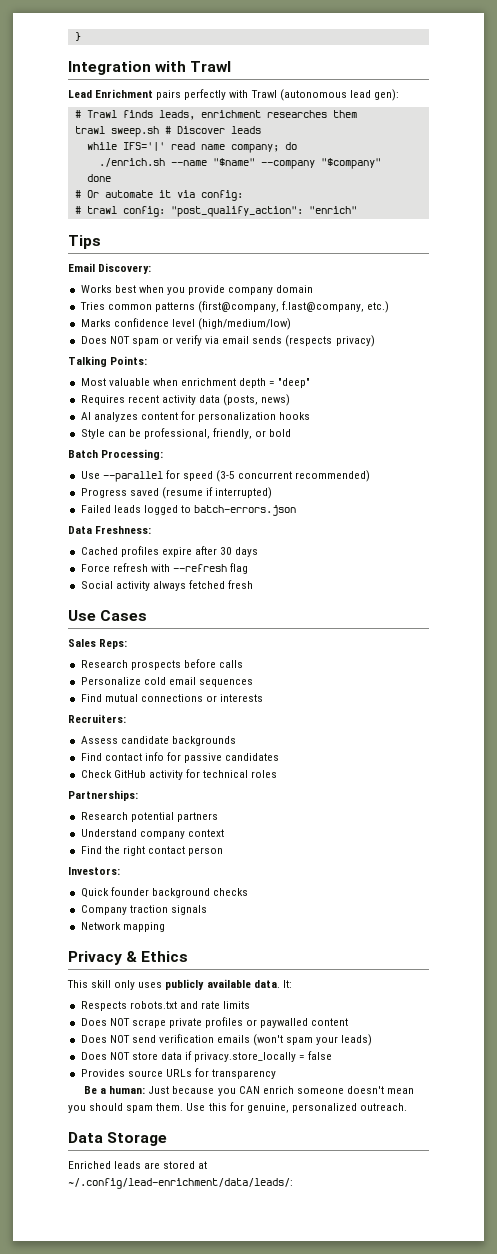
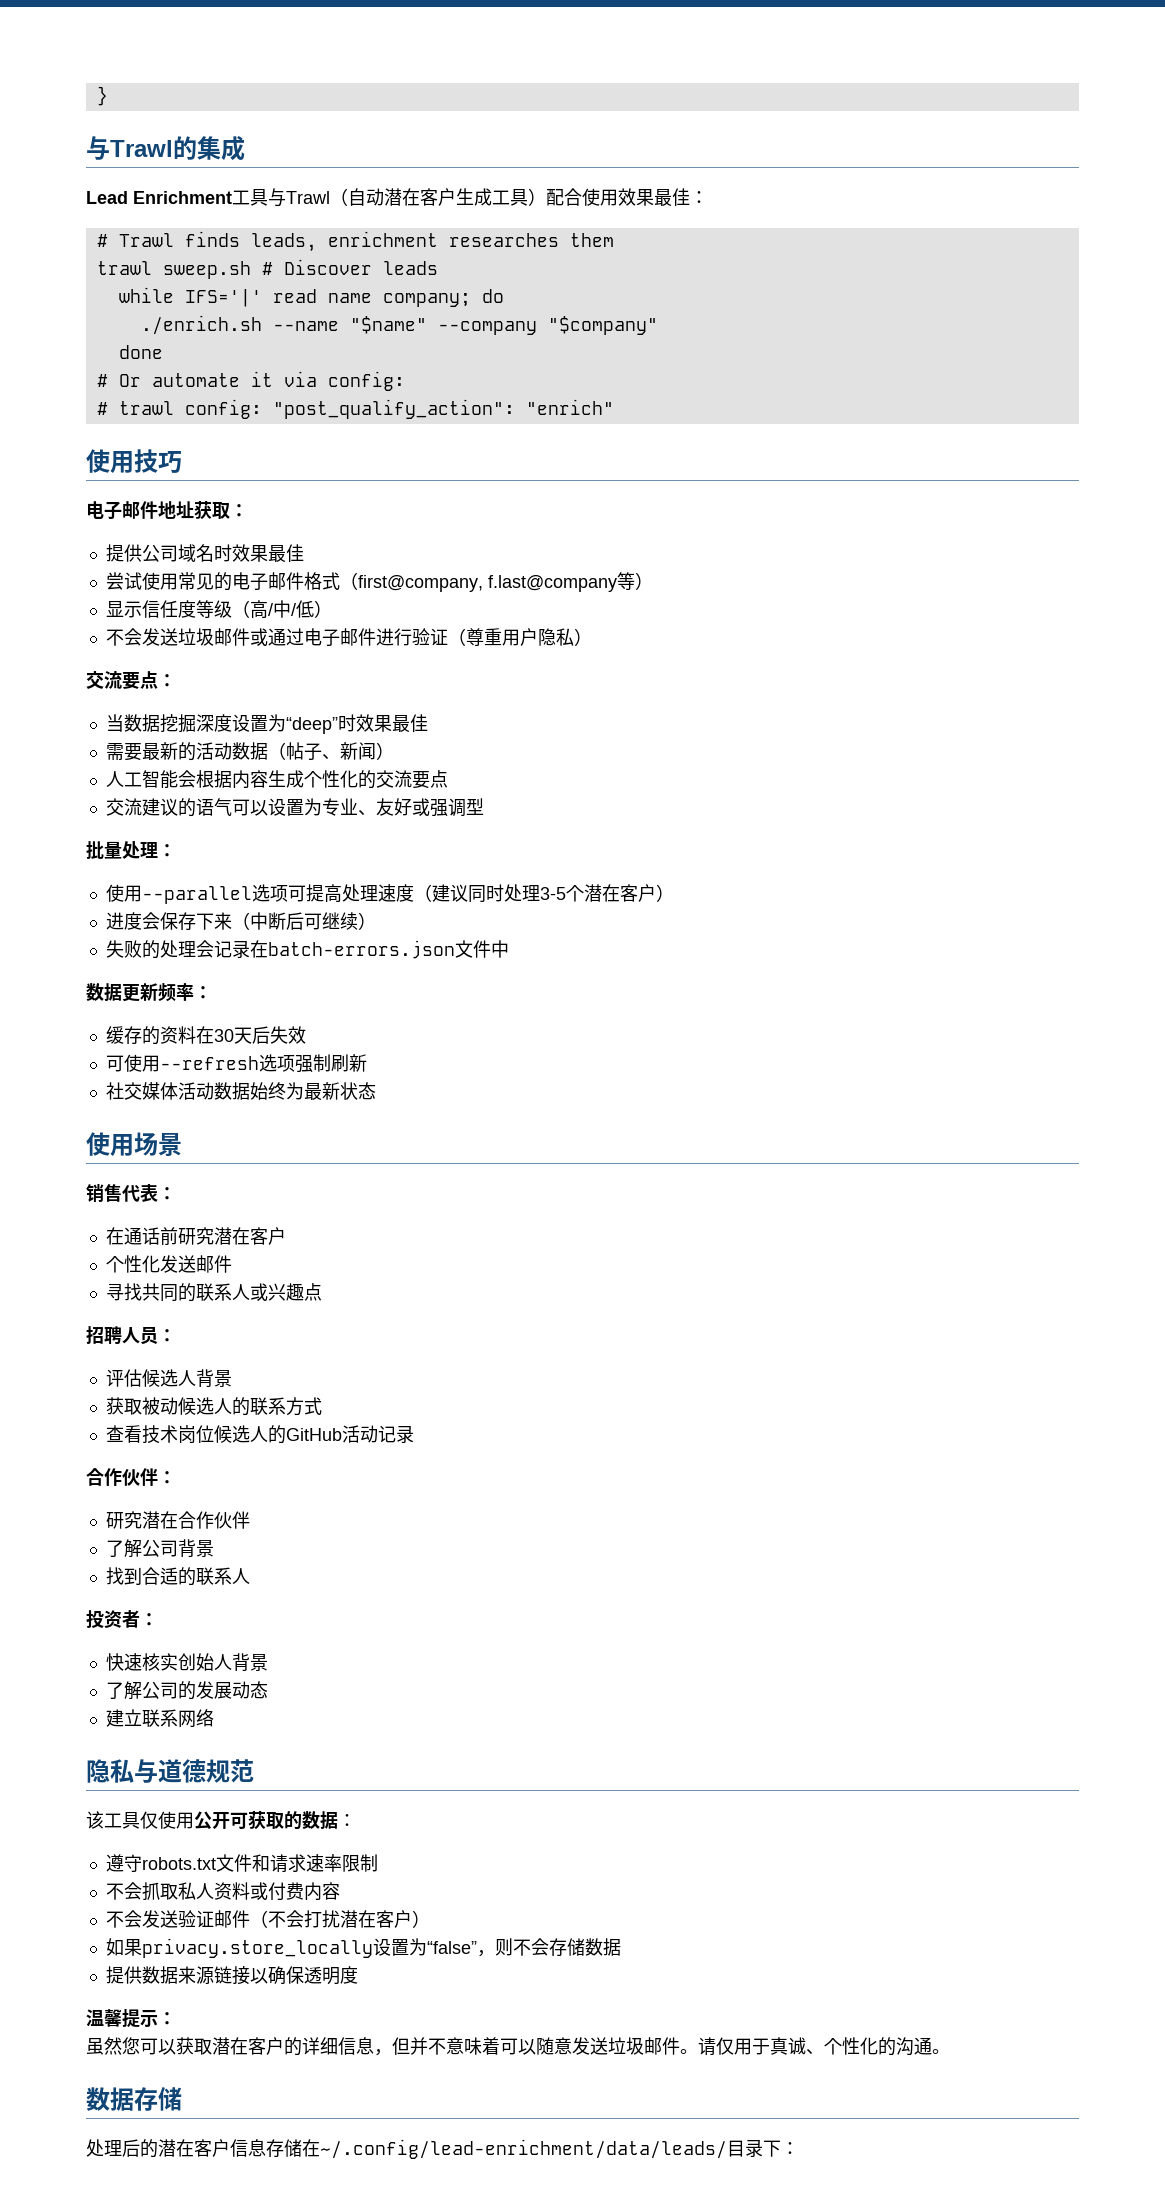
[68,61,232,75] Integration with Trawl -> [86,136,245,161] 与Trawl的集成
[156,89,399,101] pairs perfectly with Trawl (autonomous lead gen): -> [232,188,708,207] 工具与Trawl（自动潜在客户生成工具）配合使用效果最佳：
[68,235,101,249] [68,263,152,274] [80,285,314,295] [79,301,390,313] [80,318,291,330] [80,335,375,347] [68,356,148,367] [80,378,311,388] [80,394,291,406] [80,411,311,422] [80,428,292,439] [68,449,164,460] [80,470,371,482] [80,487,273,499] [80,505,297,516] [68,526,152,534] [80,546,259,557] [80,563,249,574] [80,580,254,591] [68,610,148,621] [68,639,128,649] [80,659,243,670] [80,677,253,687] [80,694,264,702] [68,714,126,723] [80,736,236,746] [80,752,280,763] [80,769,278,780] [68,790,138,801] [80,812,218,822] [80,829,224,839] [80,846,224,856] [68,867,120,875] [80,887,248,898] [80,905,207,915] [80,922,165,932] [68,951,189,965] [67,979,292,990] [80,1001,251,1011] [80,1017,349,1028] [80,1034,373,1046] [80,1051,333,1062] [80,1068,277,1079] [84,1086,415,1096] [68,1102,407,1113] [68,1132,168,1146] [68,1161,208,1169] [68,1178,293,1189] Tips // Email Discovery: // Works best when you provide company domain // Tries common patterns (first@company, f.last@company, etc.) // Marks confidence level (high/medium/low) // Does NOT spam or verify via email sends (respects privacy) // Talking Points: // Most valuable when enrichment depth = "deep" // Requires recent activity data (posts, news) // AI analyzes content for personalization hooks // Style can be professional, friendly, or bold // Batch Processing: // Use --parallel for speed (3-5 concurrent recommended) // Progress saved (resume if interrupted) // Failed leads logged to batch-errors.json // Data Freshness: // Cached profiles expire after 30 days // Force refresh with --refresh flag // Social activity always fetched fresh // Use Cases // Sales Reps: // Research prospects before calls // Personalize cold email sequences // Find mutual connections or interests // Recruiters: // Assess candidate backgrounds // Find contact info for passive candidates // Check GitHub activity for technical roles // Partnerships: // Research potential partners // Understand company context // Find the right contact person // Investors: // Quick founder background checks // Company traction signals // Network mapping // Privacy & Ethics // This skill only uses publicly available data. It: // Respects robots.txt and rate limits // Does NOT scrape private profiles or paywalled content // Does NOT send verification emails (won't spam your leads) // Does NOT store data if privacy.store_locally = false // Provides source URLs for transparency // Be a human: Just because you CAN enrich someone doesn't mean you should spam them. Use this for genuine, personalized outreach. // Data Storage // Enriched leads are stored at ~/.config/lead-enrichment/data/leads/: -> [86,449,182,473] [86,500,248,520] [105,544,304,562] [105,572,653,592] [105,600,332,619] [105,628,592,647] [86,671,176,689] [105,714,428,734] [105,742,394,761] [105,770,448,789] [105,798,484,817] [86,841,176,859] [105,884,674,904] [105,912,376,930] [105,940,509,959] [86,983,212,1002] [105,1026,306,1045] [105,1054,367,1073] [105,1082,376,1100] [86,1132,182,1156] [86,1184,176,1203] [105,1227,286,1245] [105,1255,232,1273] [105,1283,322,1302] [86,1326,176,1345] [105,1369,232,1387] [105,1397,322,1416] [105,1425,414,1444] [86,1468,176,1486] [105,1511,250,1529] [105,1539,214,1558] [105,1567,250,1586] [86,1610,158,1628] [105,1653,268,1671] [105,1681,268,1700] [105,1709,214,1728] [86,1759,254,1783] [86,1810,356,1830] [105,1854,378,1873] [105,1882,340,1901] [105,1910,430,1928] [105,1938,621,1958] [105,1966,358,1985] [86,2008,176,2028] [86,2037,950,2056] [86,2087,182,2111] [86,2139,799,2159] 使用技巧 // 电子邮件地址获取： // 提供公司域名时效果最佳 // 尝试使用常见的电子邮件格式（first@company, f.last@company等） // 显示信任度等级（高/中/低） // 不会发送垃圾邮件或通过电子邮件进行验证（尊重用户隐私） // 交流要点： // 当数据挖掘深度设置为“deep”时效果最佳 // 需要最新的活动数据（帖子、新闻） // 人工智能会根据内容生成个性化的交流要点 // 交流建议的语气可以设置为专业、友好或强调型 // 批量处理： // 使用--parallel选项可提高处理速度（建议同时处理3-5个潜在客户） // 进度会保存下来（中断后可继续） // 失败的处理会记录在batch-errors.json文件中 // 数据更新频率： // 缓存的资料在30天后失效 // 可使用--refresh选项强制刷新 // 社交媒体活动数据始终为最新状态 // 使用场景 // 销售代表： // 在通话前研究潜在客户 // 个性化发送邮件 // 寻找共同的联系人或兴趣点 // 招聘人员： // 评估候选人背景 // 获取被动候选人的联系方式 // 查看技术岗位候选人的GitHub活动记录 // 合作伙伴： // 研究潜在合作伙伴 // 了解公司背景 // 找到合适的联系人 // 投资者： // 快速核实创始人背景 // 了解公司的发展动态 // 建立联系网络 // 隐私与道德规范 // 该工具仅使用公开可获取的数据： // 遵守robots.txt文件和请求速率限制 // 不会抓取私人资料或付费内容 // 不会发送验证邮件（不会打扰潜在客户） // 如果privacy.store_locally设置为“false”，则不会存储数据 // 提供数据来源链接以确保透明度 // 温馨提示： // 虽然您可以获取潜在客户的详细信息，但并不意味着可以随意发送垃圾邮件。请仅用于真诚、个性化的沟通。 // 数据存储 // 处理后的潜在客户信息存储在~/.config/lead-enrichment/data/leads/目录下：

